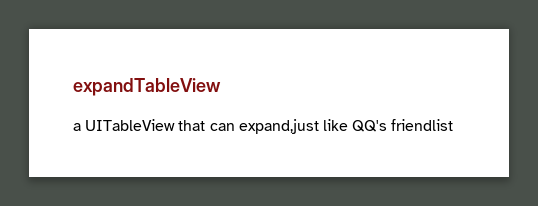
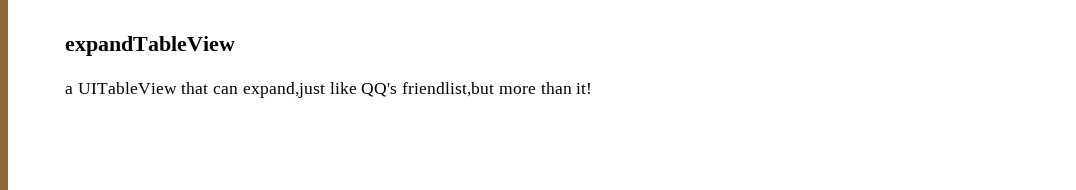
[391,119,454,131] friendlist -> [402,82,593,97] friendlist,but more than it!

